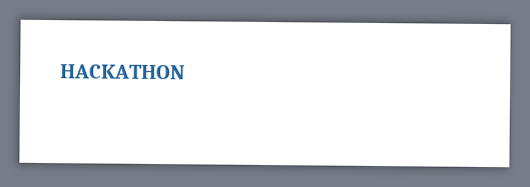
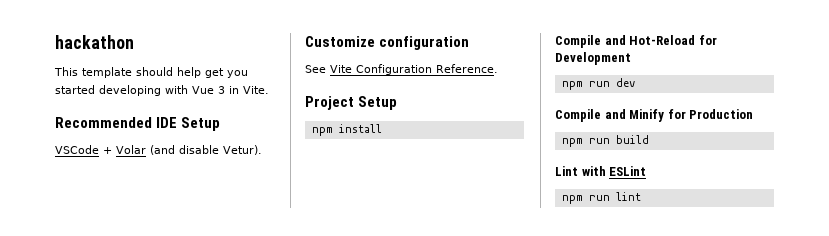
[60,64,185,80] HACKATHON -> [55,35,134,49] [54,67,248,78] [55,85,269,96] [55,117,221,131] [55,145,262,155] [305,36,470,50] [305,64,498,75] [305,96,398,110] [311,124,382,136] [555,35,717,48] [555,52,631,65] [561,78,635,90] [555,109,754,122] [561,135,649,147] [555,166,647,176] [561,192,641,204] hackathon // This template should help get you started developing with Vue 3 in Vite. // Recommended IDE Setup // VSCode + Volar (and disable Vetur). // Customize configuration // See Vite Configuration Reference. // Project Setup // npm install // Compile and Hot-Reload for Development // npm run dev // Compile and Minify for Production // npm run build // Lint with ESLint // npm run lint

